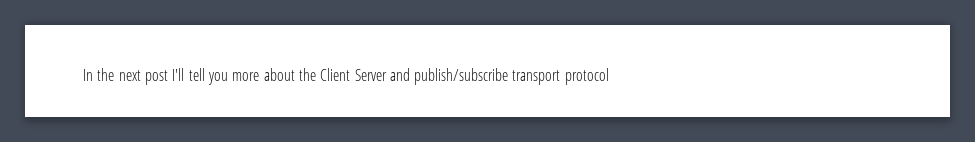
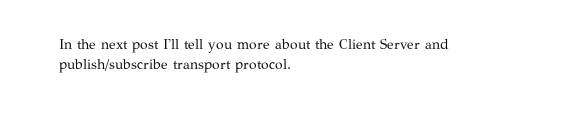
[564,68,609,85] protocol -> [235,59,291,73] protocol.

